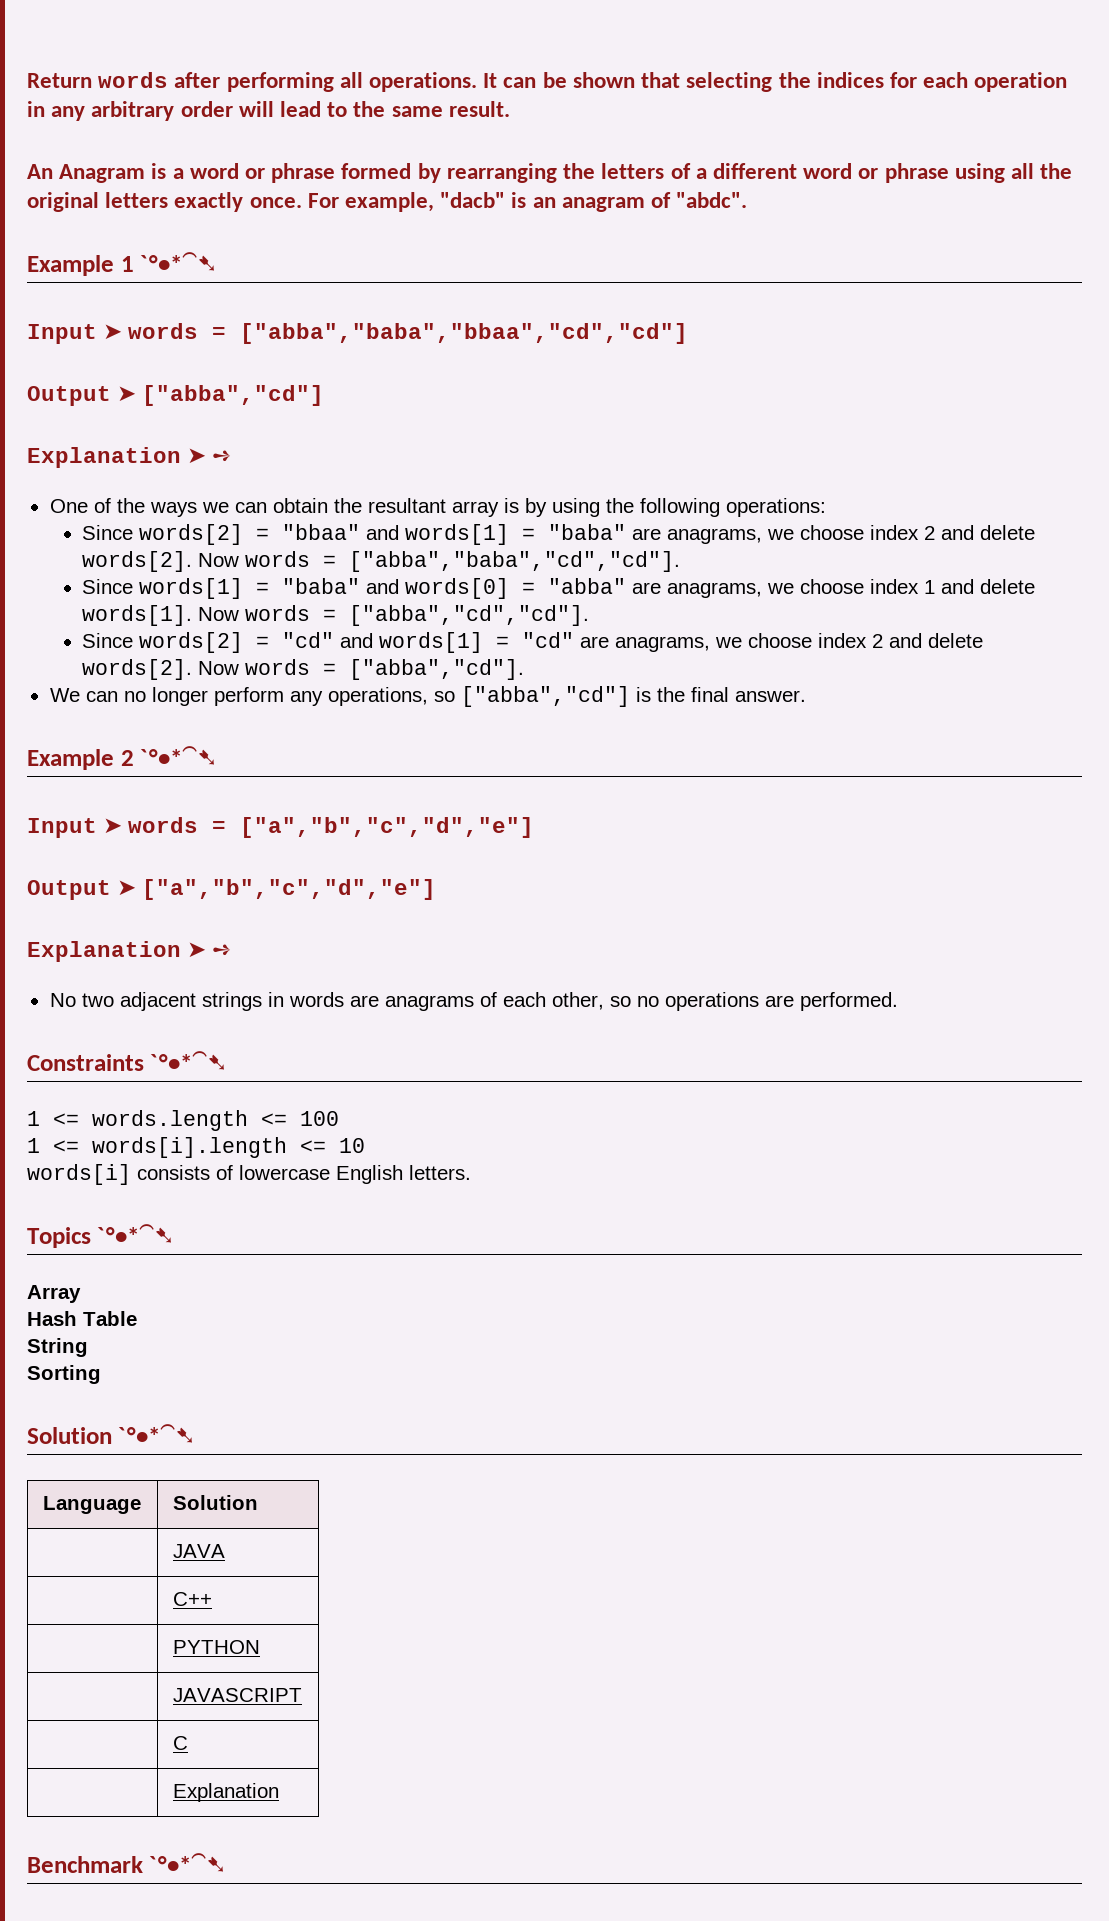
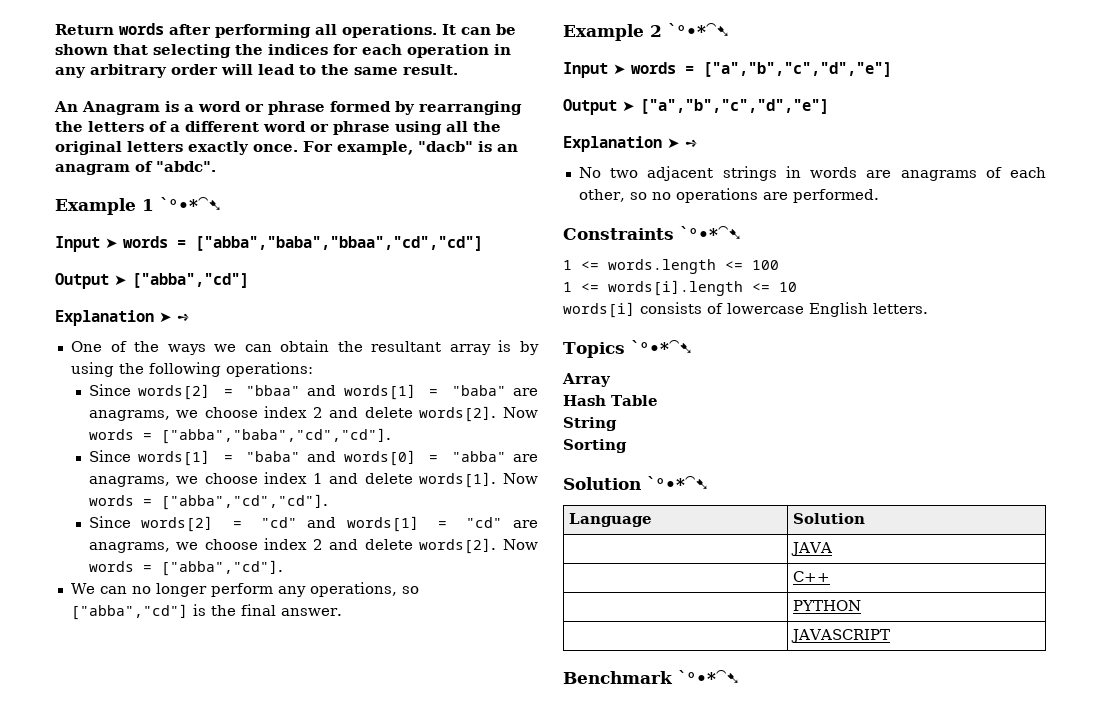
[172,1736,188,1750] [172,1783,279,1802] // | C // | Explanation -> (891, 636) none

